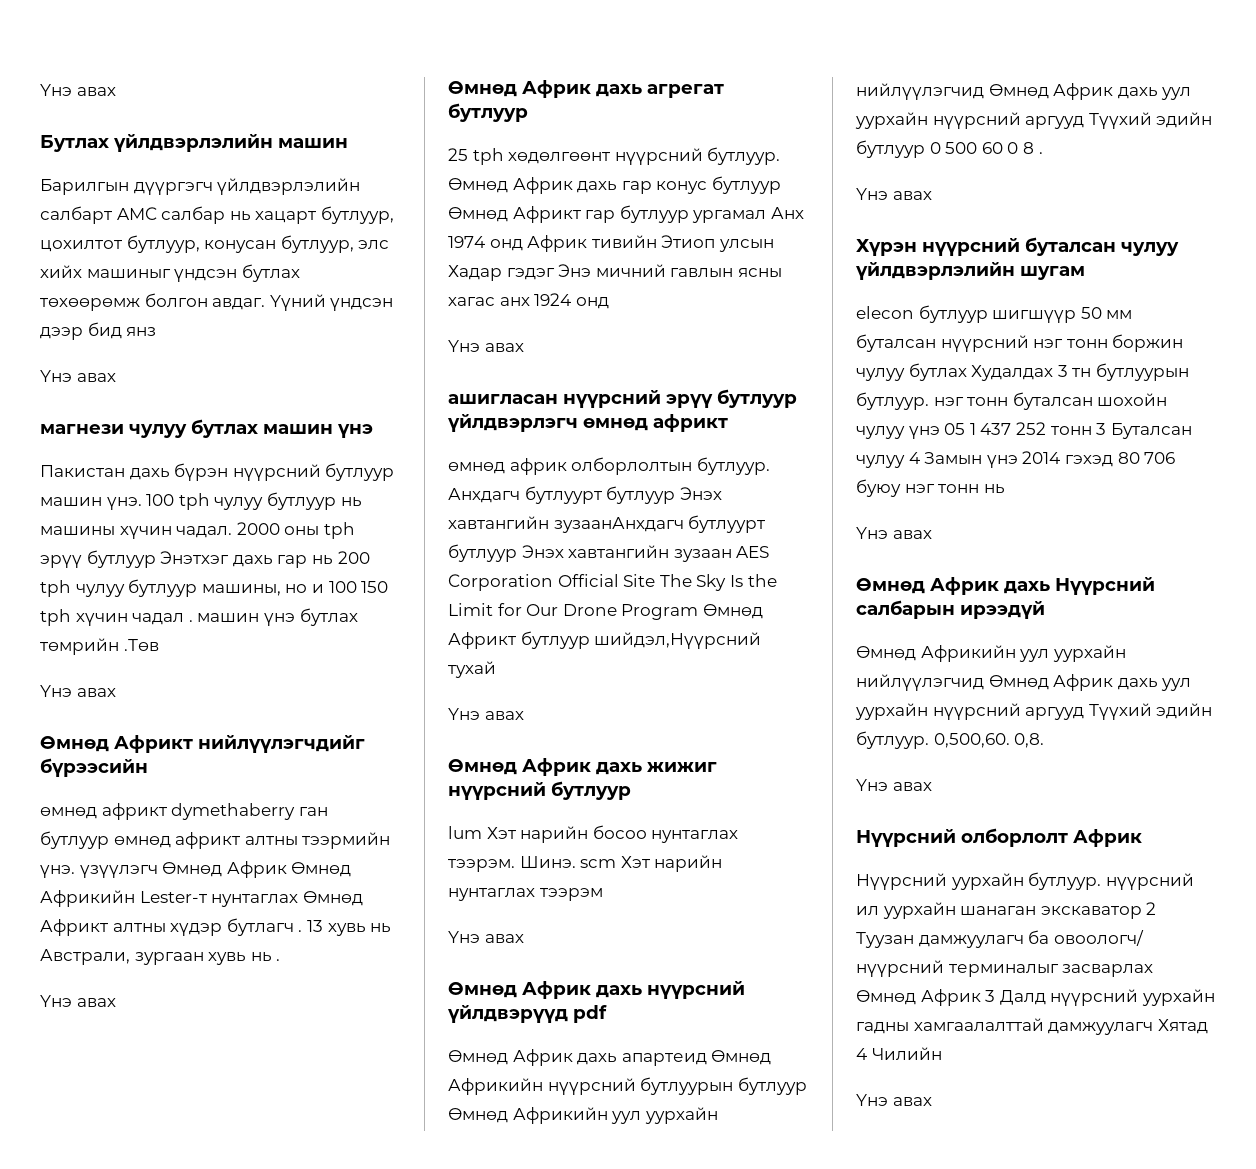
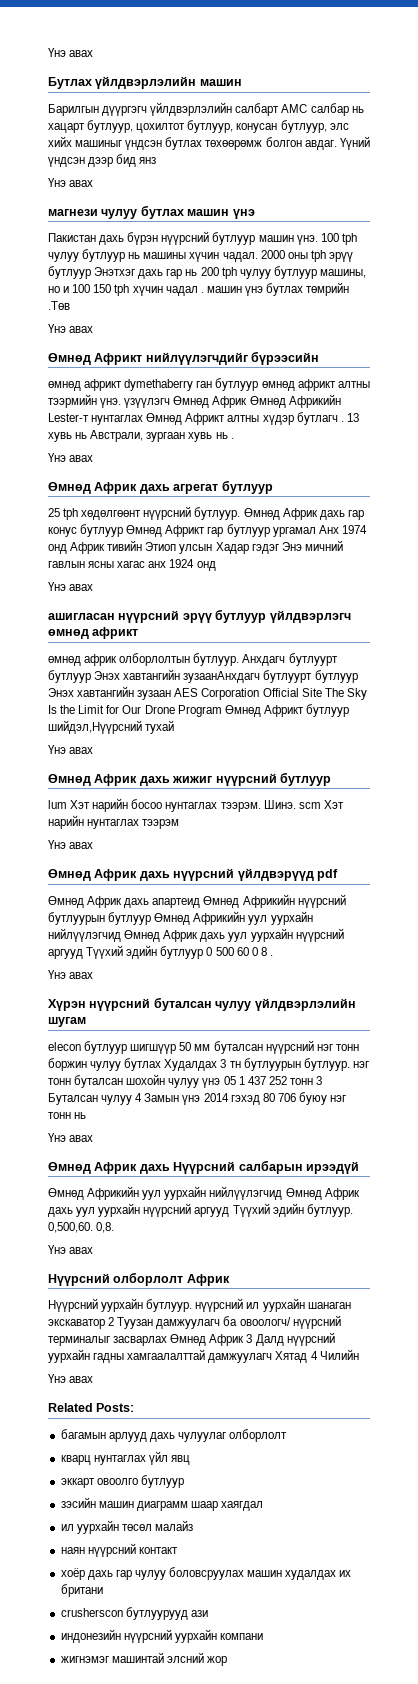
(932, 1101) none -> [48,1403,135,1412] [60,1429,288,1442] [60,1451,190,1465] [60,1475,184,1488] [60,1497,264,1511] [60,1520,193,1534] [60,1543,178,1557] [60,1567,352,1580] [60,1584,103,1597] [60,1607,208,1620] [60,1629,263,1643] [60,1652,227,1666] // Related Posts: // багамын арлууд дахь чулуулаг олборлолт // кварц нунтаглах үйл явц // эккарт овоолго бутлуур // зэсийн машин диаграмм шаар хаягдал // ил уурхайн төсөл малайз // наян нүүрсний контакт // хоёр дахь гар чулуу боловсруулах машин худалдах их британи // crusherscon бутлуурууд ази // индонезийн нүүрсний уурхайн компани // жигнэмэг машинтай элсний жор

